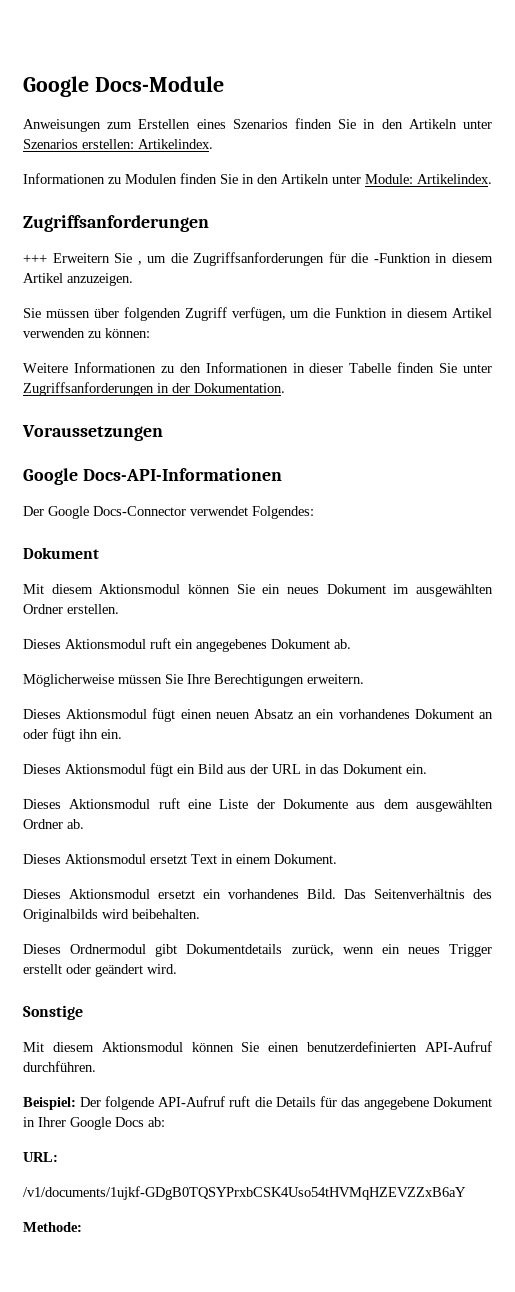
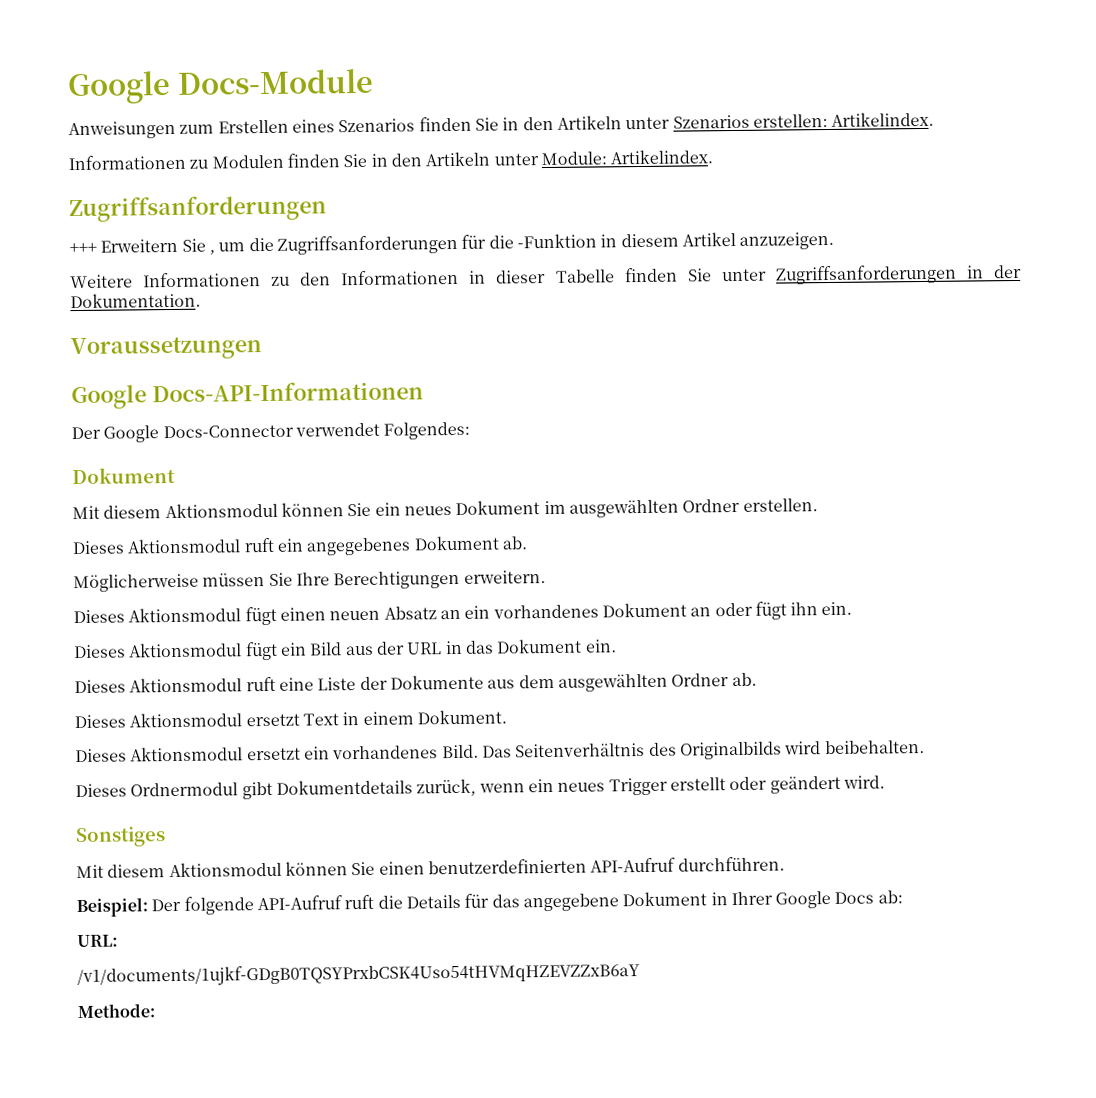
[23,307,493,321] [23,328,150,338] // Sie müssen über folgenden Zugriff verfügen, um die Funktion in diesem Artikel verwenden zu können: -> (835, 240) none
[23,1005,83,1020] Sonstige -> [75,826,166,848] Sonstiges

